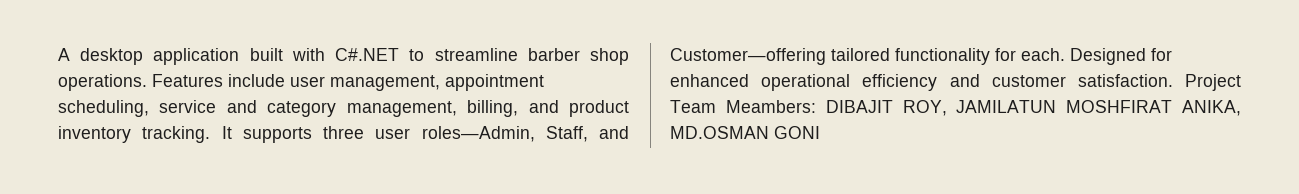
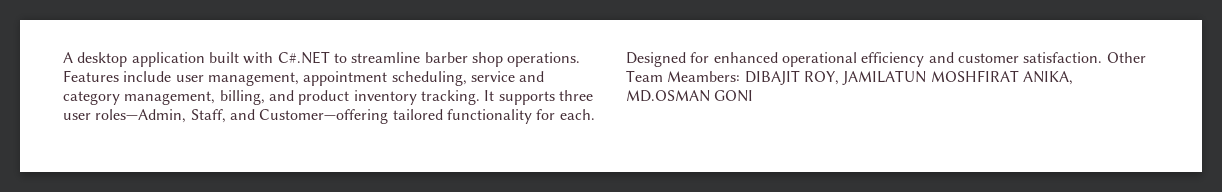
[1185,74,1241,91] Project -> [1106,52,1146,63] Other

